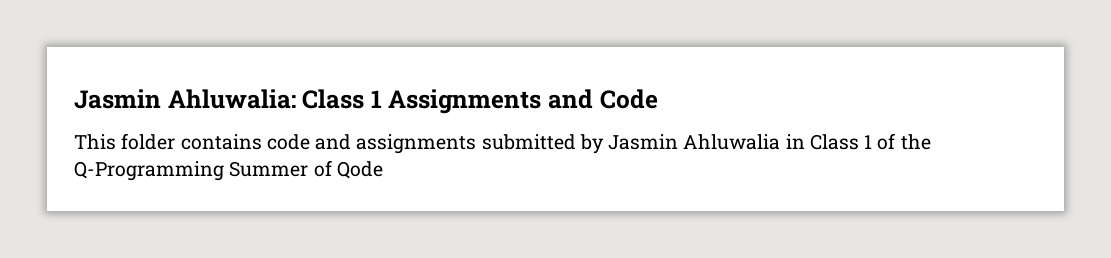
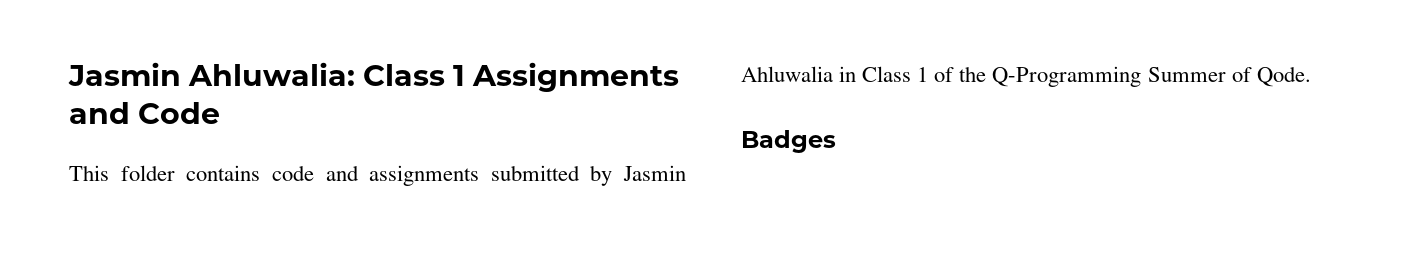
[336,161,383,179] Qode -> [1256,66,1311,87] [741,130,836,153] Qode. // Badges

